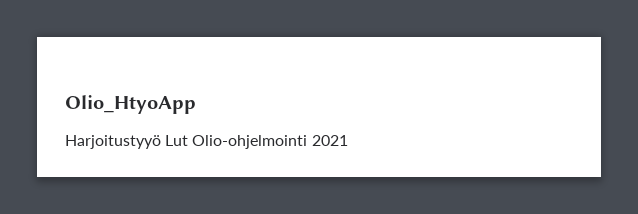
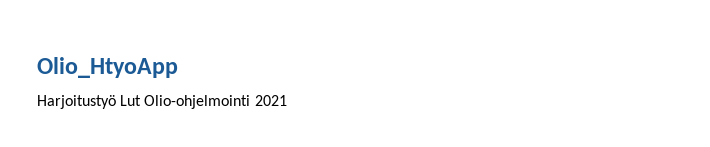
[65,135,161,149] Harjoitustyyö -> [37,95,116,109] Harjoitustyö

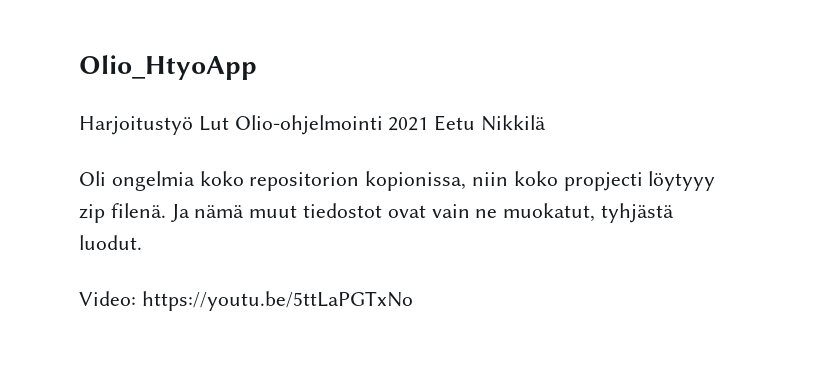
(287, 100) none -> [434,115,547,131] [79,171,716,191] [79,203,675,223] [79,235,142,250] [79,291,413,311] Eetu Nikkilä // Oli ongelmia koko repositorion kopionissa, niin koko propjecti löytyyy zip filenä. Ja nämä muut tiedostot ovat vain ne muokatut, tyhjästä luodut. // Video: https://youtu.be/5ttLaPGTxNo

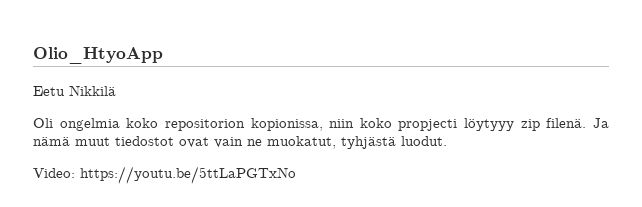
[79,115,429,135] Harjoitustyö Lut Olio-ohjelmointi 2021 -> (163, 55) none

